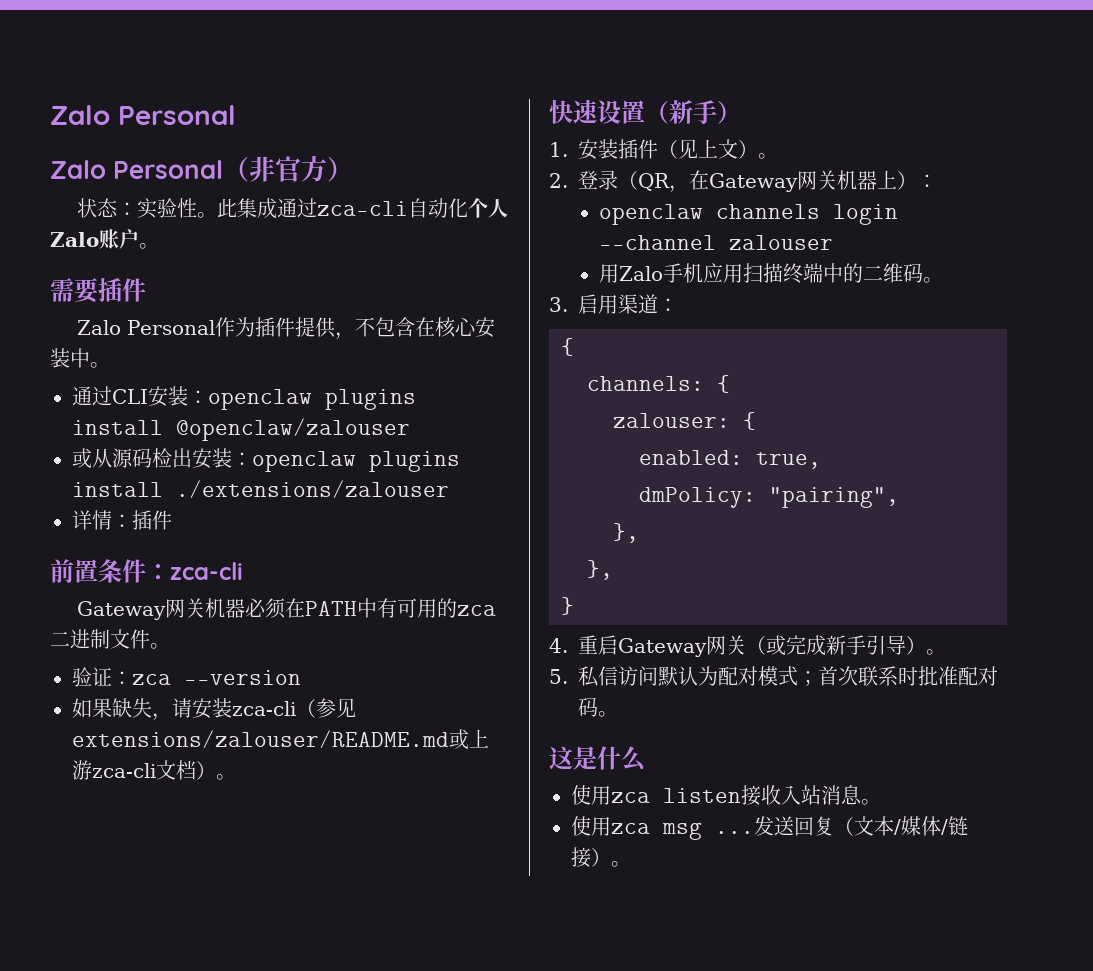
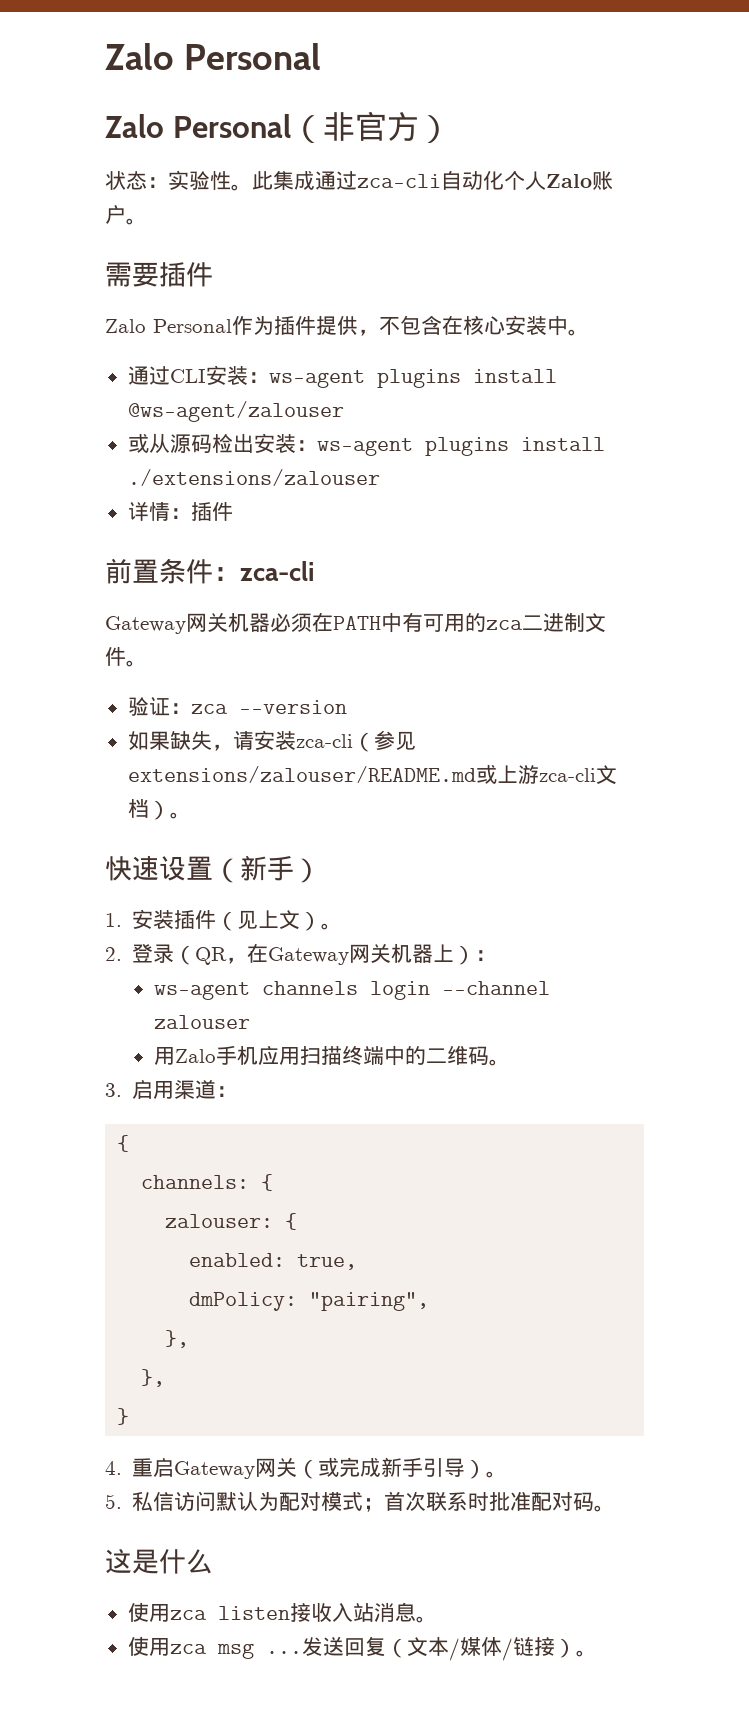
[208,389,416,410] [72,418,410,441] openclaw plugins install @openclaw/zalouser -> [268,369,557,388] [127,401,344,422] ws-agent plugins install @ws-agent/zalouser
[252,451,356,472] openclaw -> [316,438,413,456] ws-agent
[599,204,704,225] openclaw -> [153,982,250,1000] ws-agent

